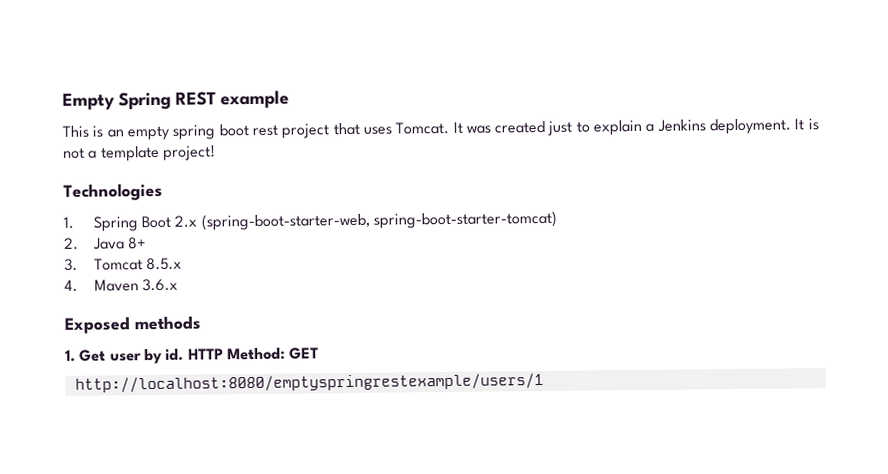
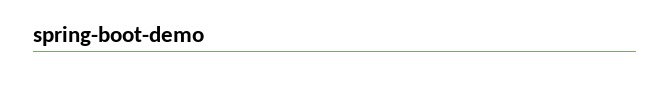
[62,90,289,111] [62,118,819,141] [63,145,216,162] [63,182,163,201] [63,210,557,232] [63,237,147,250] [64,257,182,271] [64,278,178,292] [64,315,201,334] [65,347,320,365] [74,372,544,393] Empty Spring REST example // This is an empty spring boot rest project that uses Tomcat. It was created just to explain a Jenkins deployment. It is not a template project! // Technologies // 1. Spring Boot 2.x (spring-boot-starter-web, spring-boot-starter-tomcat) // 2. Java 8+ // 3. Tomcat 8.5.x // 4. Maven 3.6.x // Exposed methods // 1. Get user by id. HTTP Method: GET // http://localhost:8080/emptyspringrestexample/users/1 -> [33,26,204,46] spring-boot-demo

